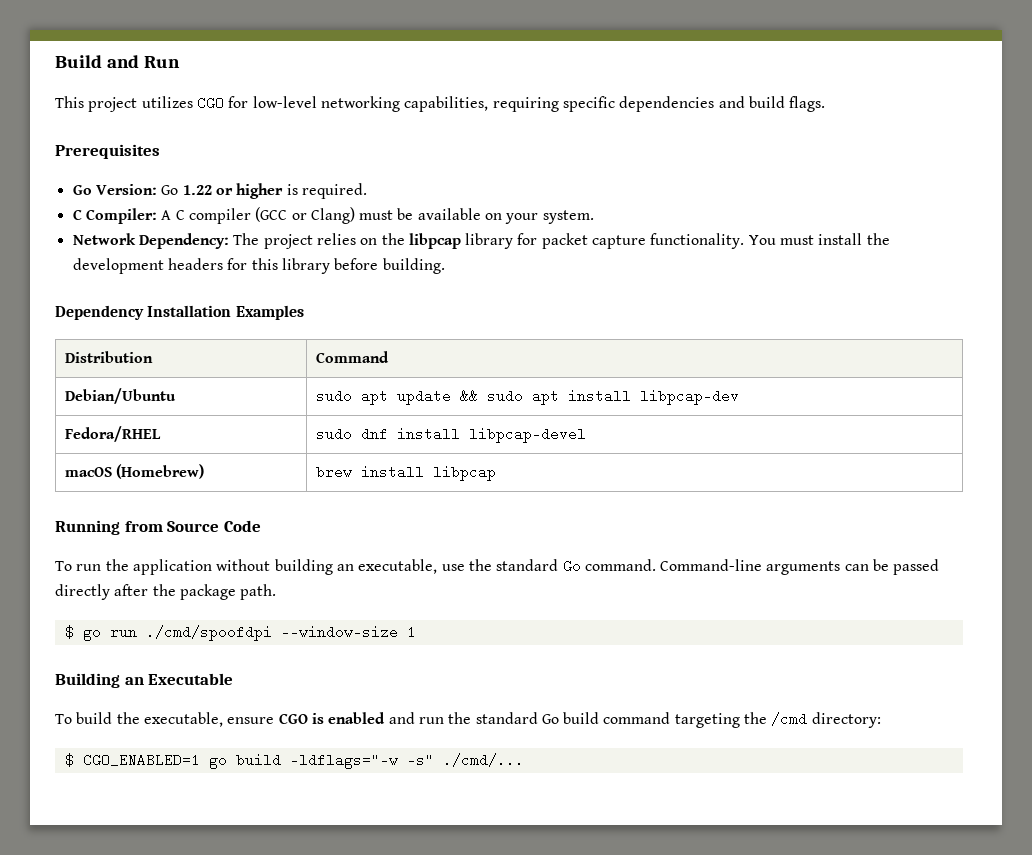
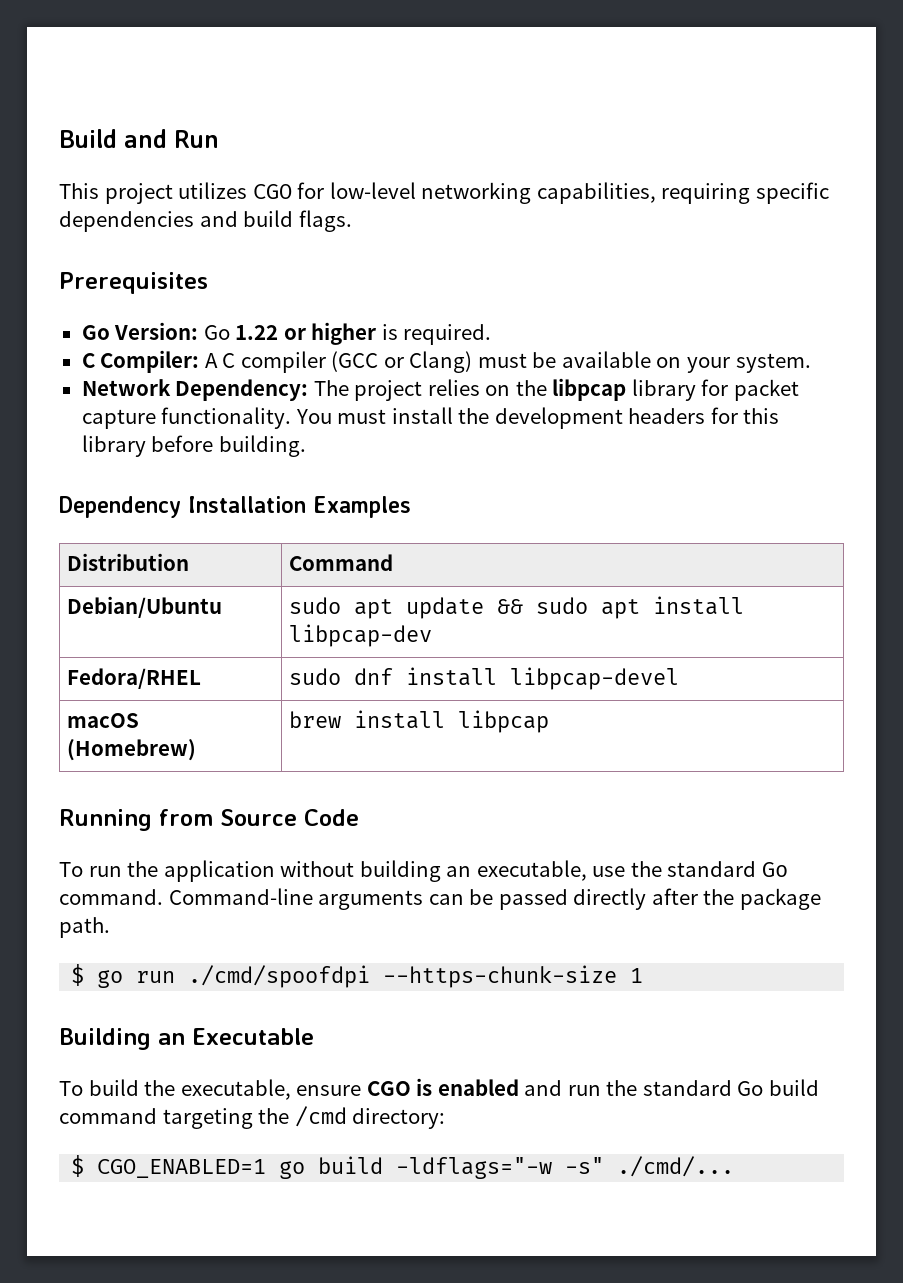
[280,625,398,639] --window-size -> [383,965,618,988] --https-chunk-size

